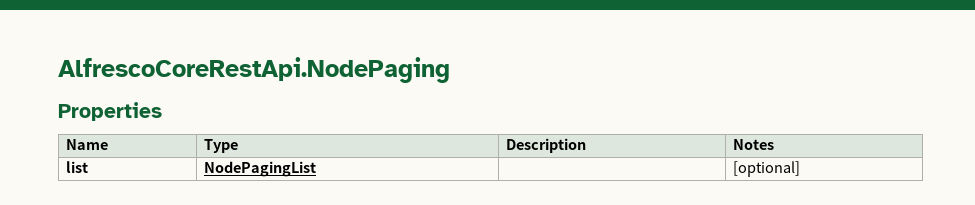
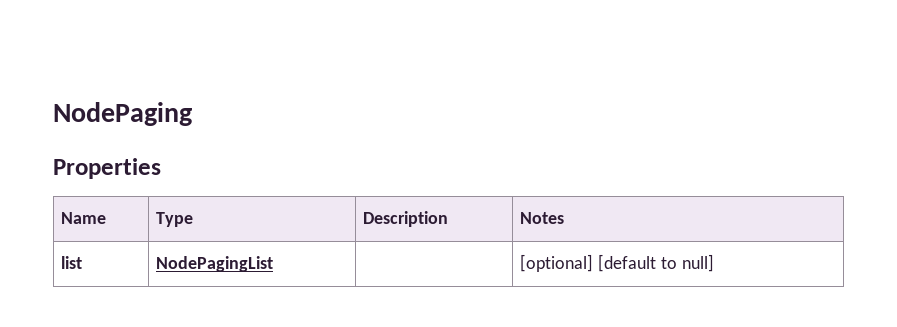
[58,57,450,83] AlfrescoCoreRestApi.NodePaging -> [53,102,192,126] NodePaging
(800, 169) none -> [597,254,714,272] [default to null]

